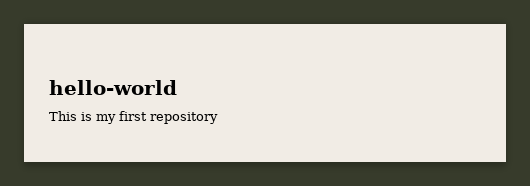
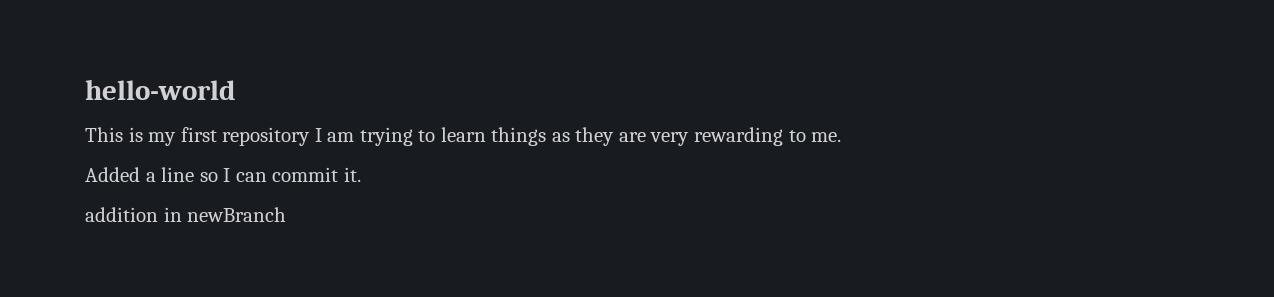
(218, 118) none -> [314,127,842,146] [85,167,361,182] [85,207,287,222] I am trying to learn things as they are very rewarding to me. // Added a line so I can commit it. // addition in newBranch

